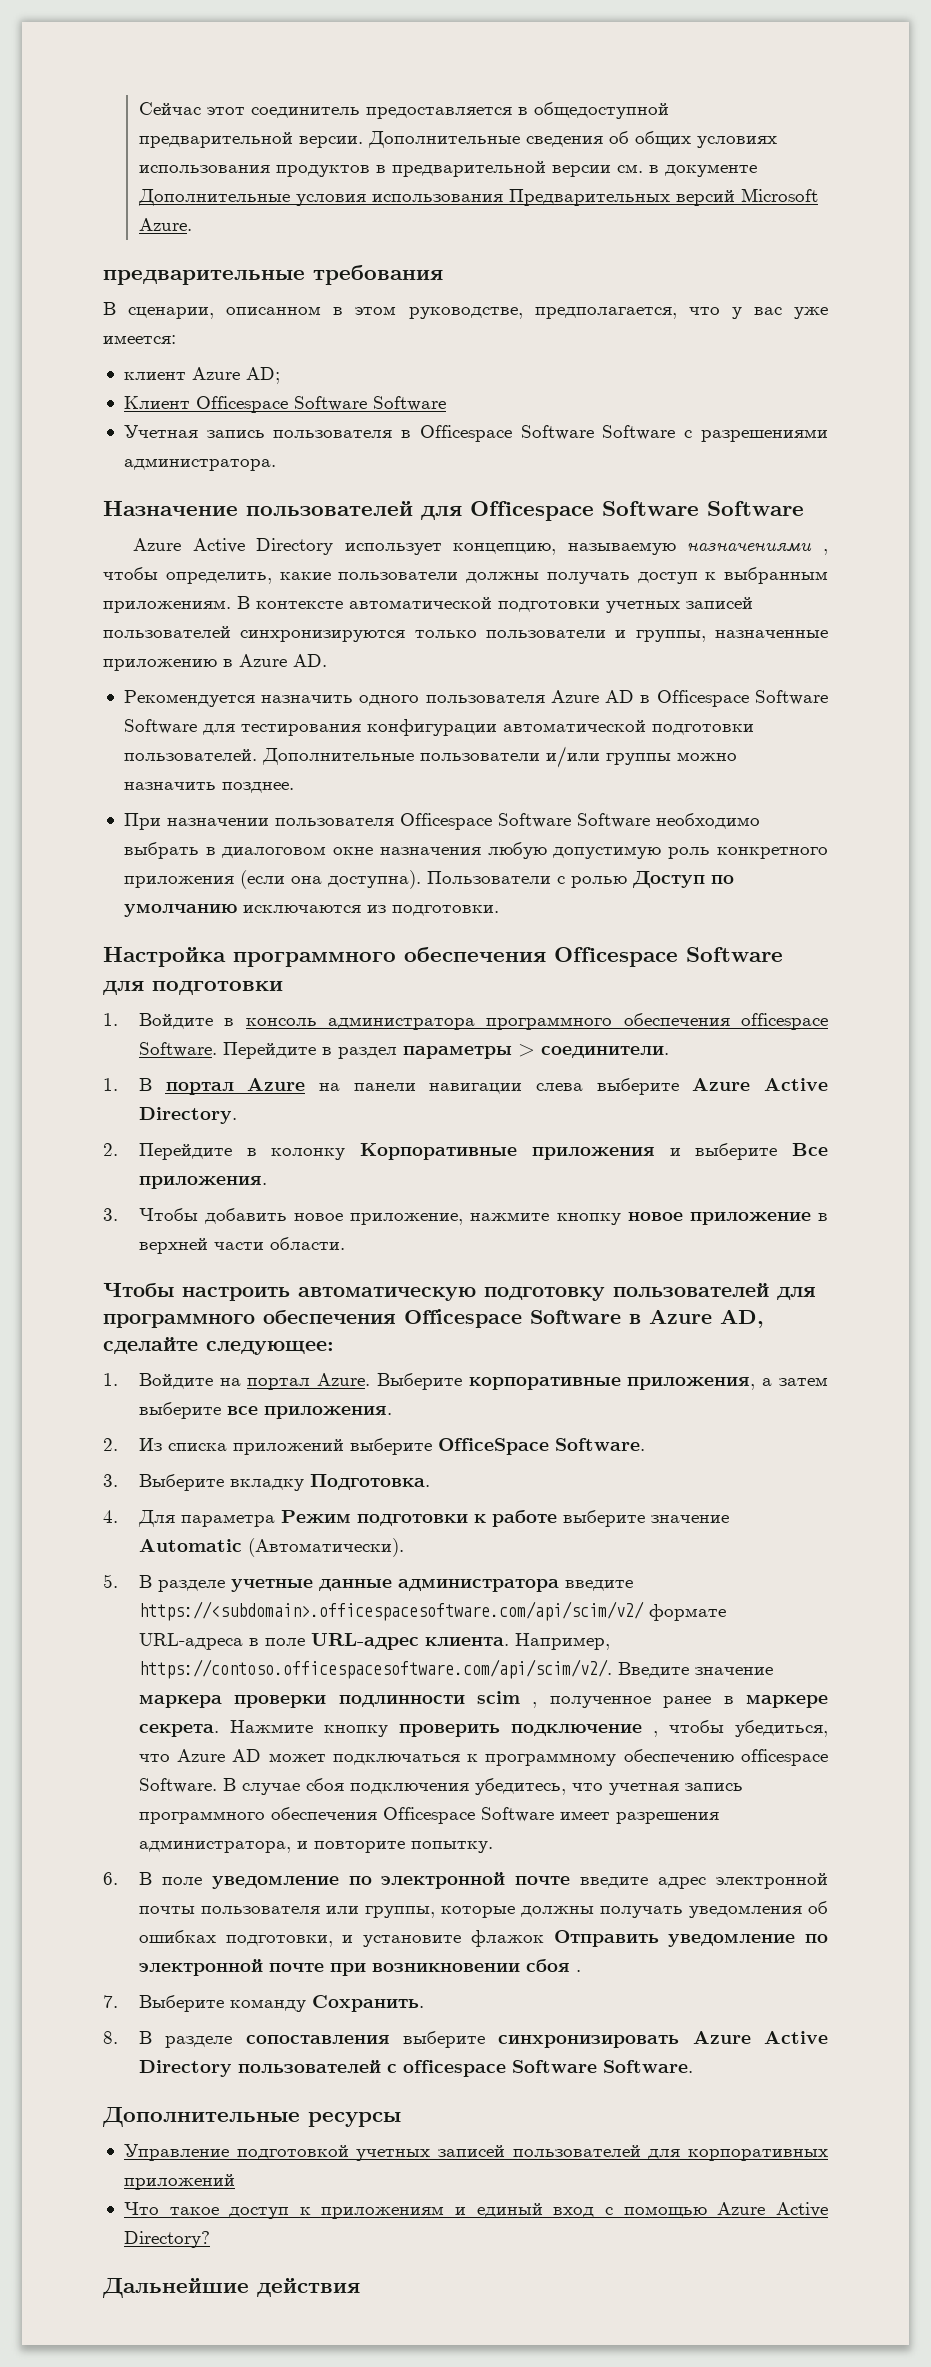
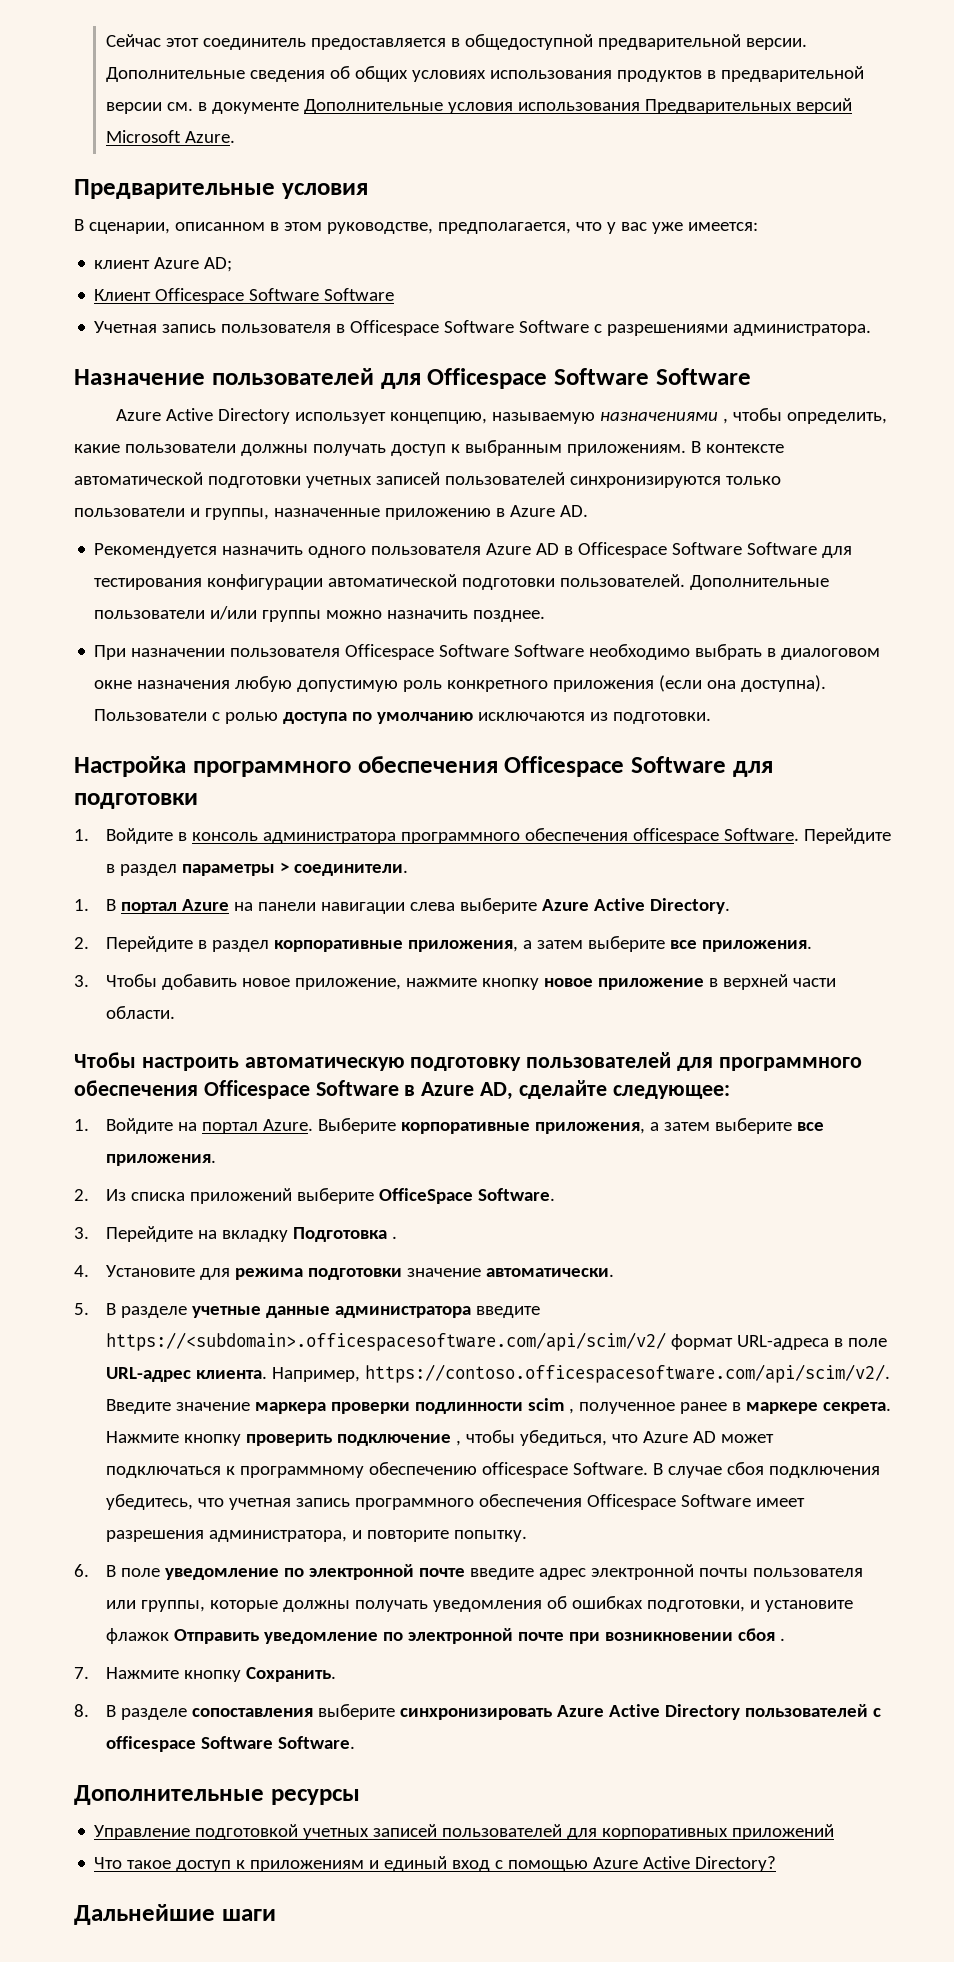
[103,265,443,285] предварительные требования -> [74,179,368,199] Предварительные условия
[631,871,705,888] Доступ -> [283,712,348,724] доступа
[271,1143,829,1160] колонку Корпоративные приложения и выберите Все -> [211,936,697,952] раздел корпоративные приложения, а затем выберите все
[138,1474,430,1491] [103,1510,729,1527] [138,1538,404,1557] Выберите вкладку Подготовка. // 4. Для параметра Режим подготовки к работе выберите значение Automatic (Автоматически). -> [105,1226,397,1242] [74,1265,614,1280] Перейдите на вкладку Подготовка . // 4. Установите для режима подготовки значение автоматически.
[648,1604,726,1621] формате -> [670,1334,733,1350] формат
[138,1995,306,2012] Выберите команду -> [105,1667,241,1682] Нажмите кнопку
[257,2278,360,2297] действия -> [221,1909,276,1921] шаги

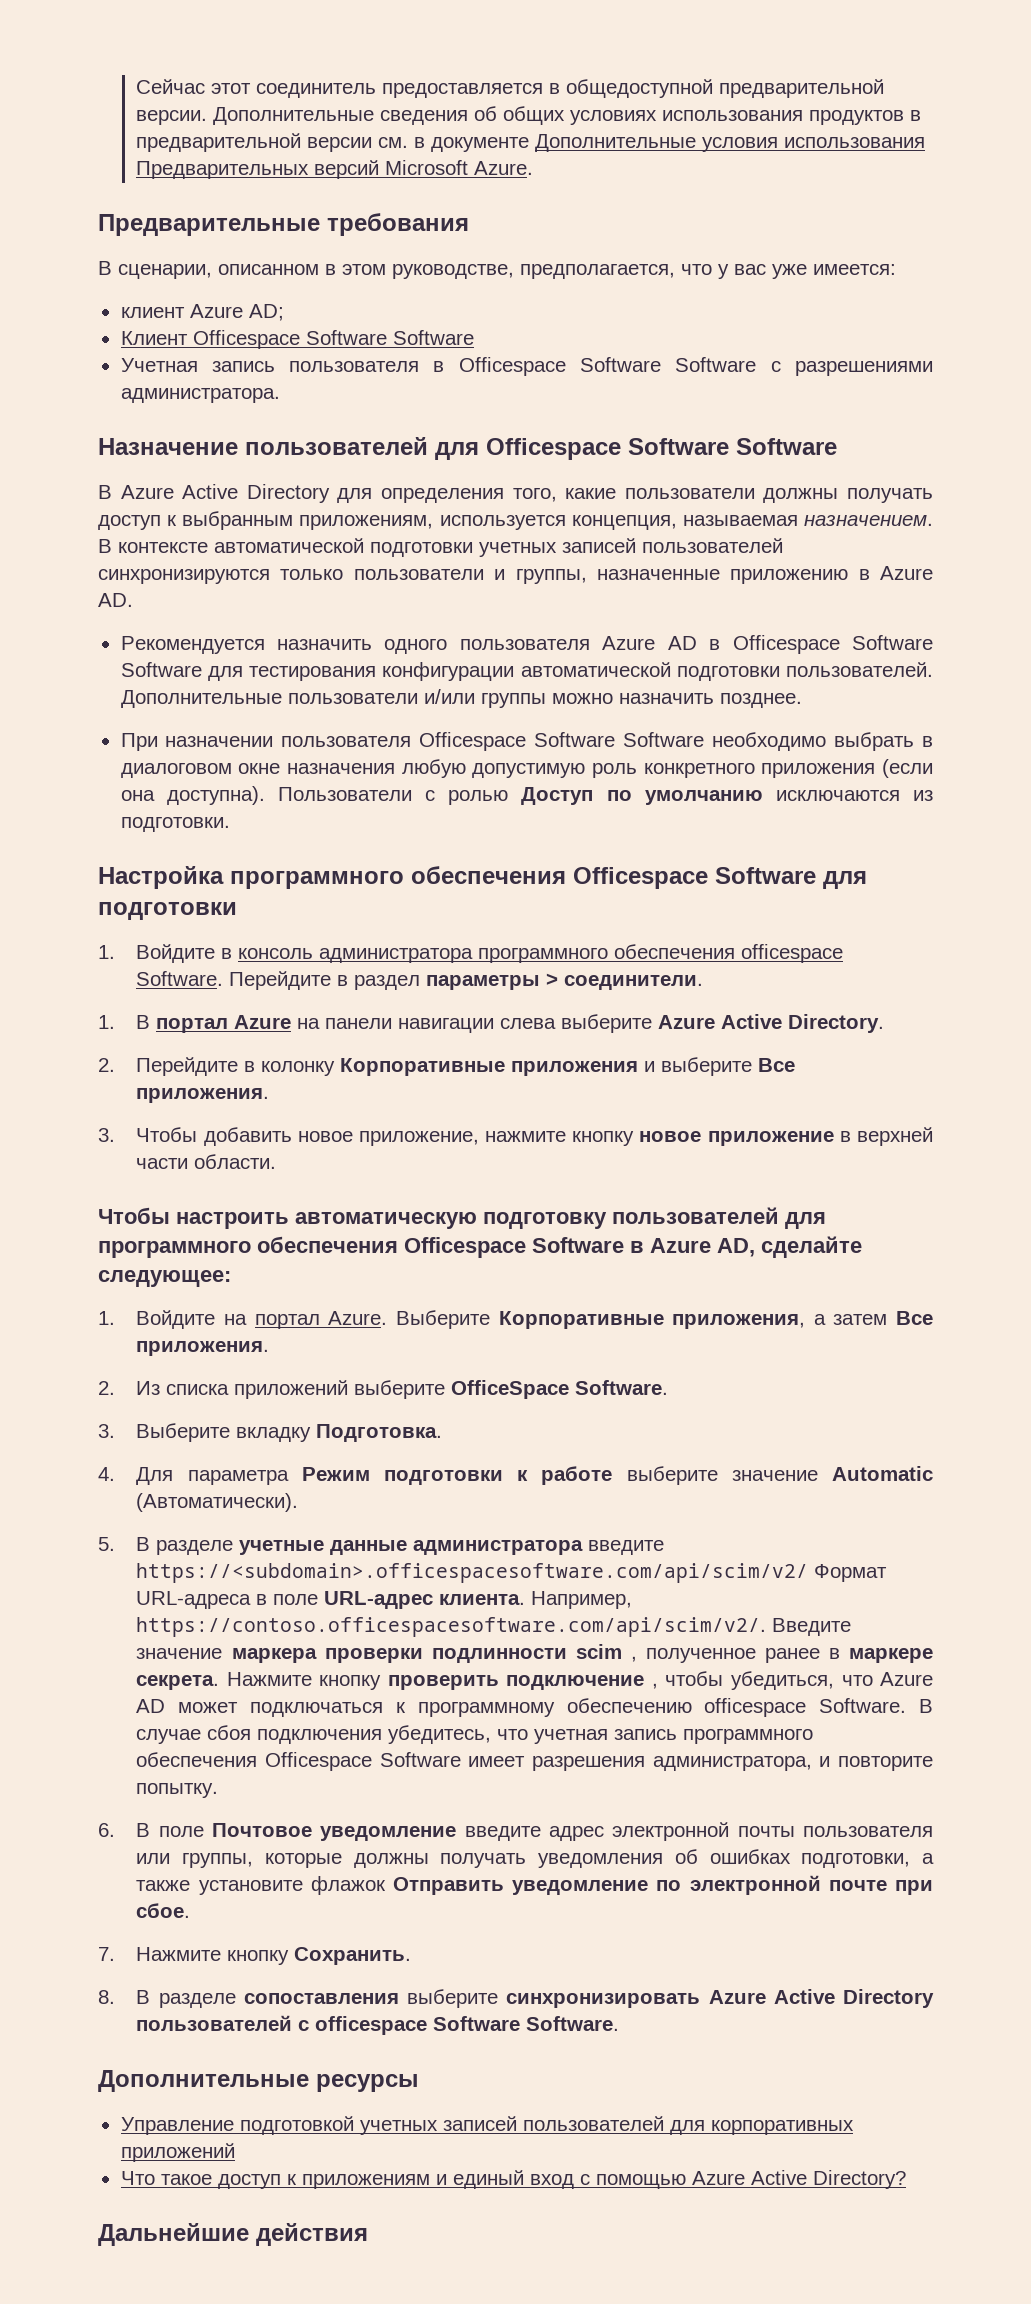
[281,183,368,199] условия -> [327,213,469,236] требования
[115,408,887,424] Azure Active Directory использует концепцию, называемую назначениями , чтобы определить, -> [98,484,557,503] В Azure Active Directory для определения того,
[566,444,686,456] приложениям. -> [299,515,933,530] приложениям, используется концепция, называемая назначением.
[283,712,348,724] доступа -> [521,787,594,805] Доступ
[211,936,697,952] раздел корпоративные приложения, а затем выберите все -> [261,1057,796,1076] колонку Корпоративные приложения и выберите Все
[400,1118,824,1134] корпоративные приложения, а затем выберите все -> [498,1311,934,1329] Корпоративные приложения, а затем Все
[105,1226,397,1242] [74,1265,614,1280] Перейдите на вкладку Подготовка . // 4. Установите для режима подготовки значение автоматически. -> [136,1423,443,1442] [98,1466,934,1485] [136,1493,299,1512] Выберите вкладку Подготовка. // 4. Для параметра Режим подготовки к работе выберите значение Automatic (Автоматически).
[670,1334,733,1350] формат -> [814,1564,888,1582] Формат
[164,1564,465,1580] уведомление по электронной почте -> [212,1823,457,1841] Почтовое уведомление
[749,1600,760,1609] и -> [922,1853,934,1864] [136,1880,191,1891] а также
[604,1628,785,1641] возникновении сбоя . -> [136,1903,191,1918] сбое.
[221,1909,276,1921] шаги -> [256,2223,368,2246] действия

